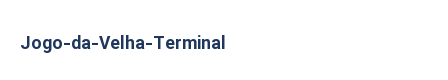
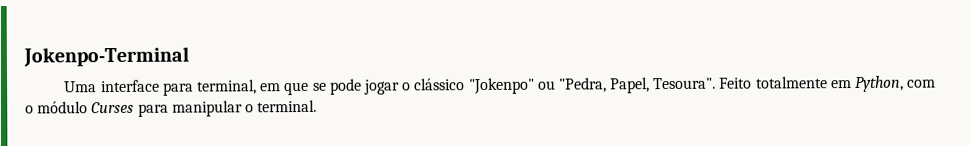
[20,35,226,53] Jogo-da-Velha-Terminal -> [23,46,189,67] [64,75,937,96] [25,99,318,117] Jokenpo-Terminal // Uma interface para terminal, em que se pode jogar o clássico "Jokenpo" ou "Pedra, Papel, Tesoura". Feito totalmente em Python, com o módulo Curses para manipular o terminal.

